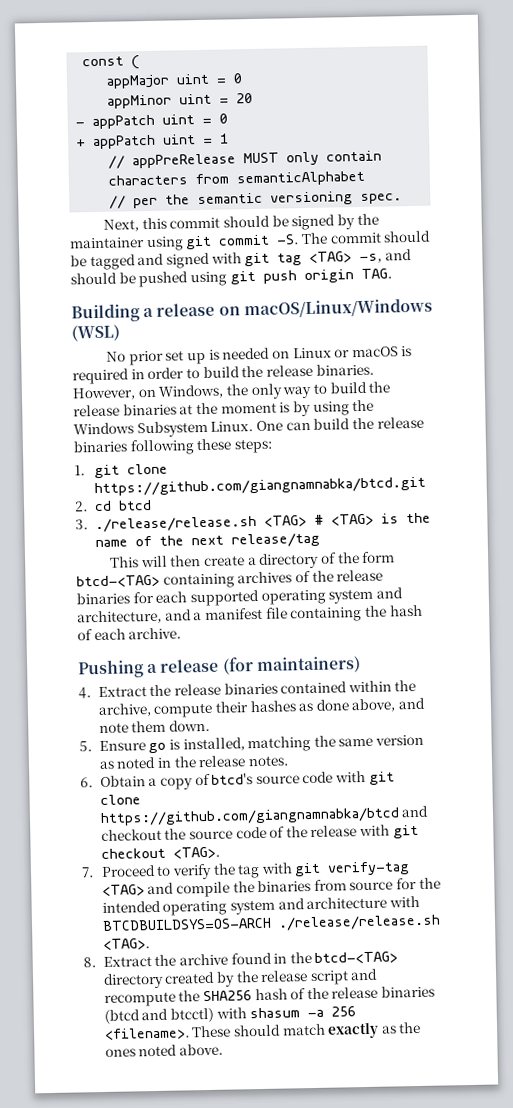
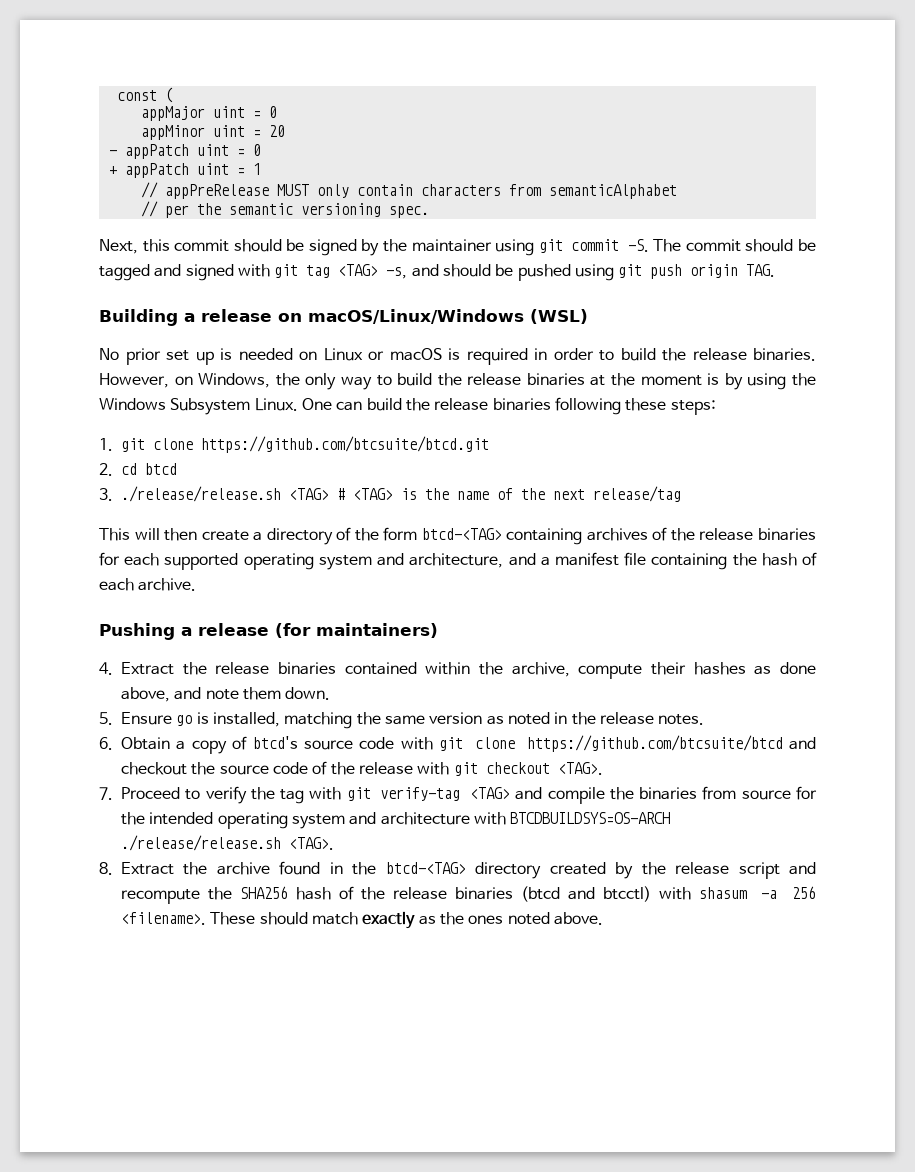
[93,476,426,497] https://github.com/giangnamnabka/btcd.git -> [201,436,489,453] https://github.com/btcsuite/btcd.git
[99,807,400,827] https://github.com/giangnamnabka/btcd -> [526,735,783,752] https://github.com/btcsuite/btcd

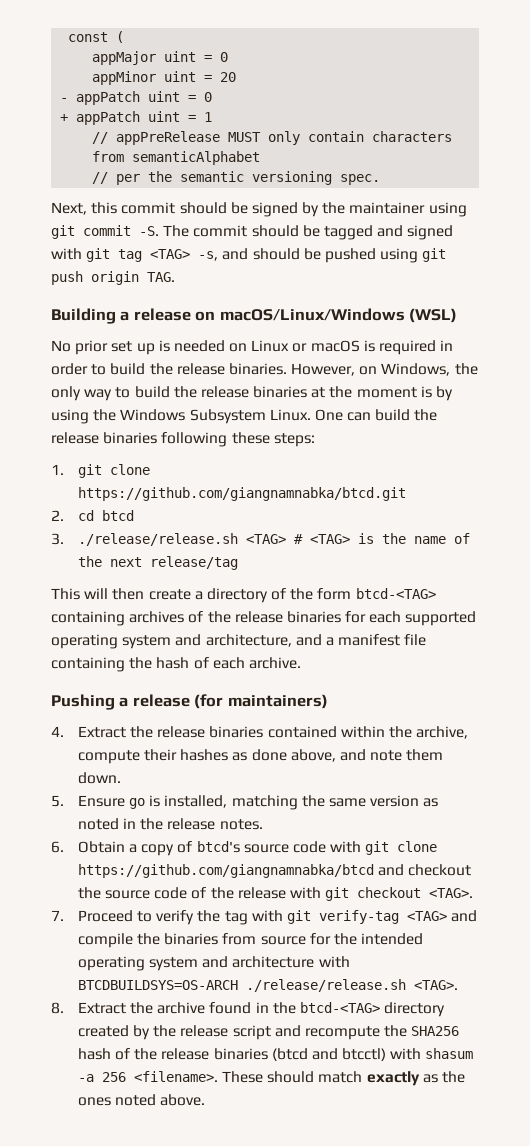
[201,436,489,453] https://github.com/btcsuite/btcd.git -> [77,487,406,501] https://github.com/giangnamnabka/btcd.git
[526,735,783,752] https://github.com/btcsuite/btcd -> [77,864,374,878] https://github.com/giangnamnabka/btcd

